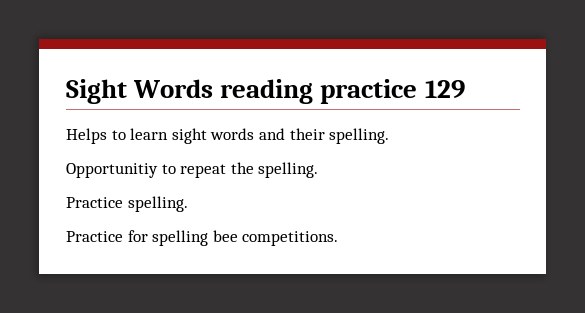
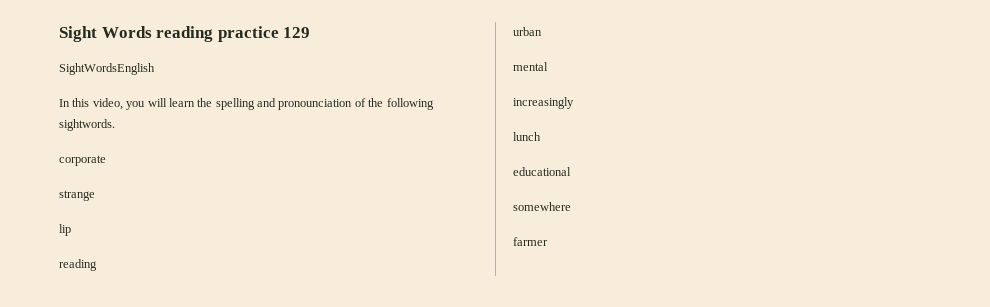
[66,128,390,144] [66,162,319,178] [66,196,188,212] [66,230,339,246] Helps to learn sight words and their spelling. // Opportunitiy to repeat the spelling. // Practice spelling. // Practice for spelling bee competitions. -> [59,63,155,75] [59,98,434,110] [59,119,115,131] [59,155,106,166] [59,190,95,201] [59,224,71,236] [59,259,97,271] [513,27,542,36] [513,62,548,71] [513,97,574,109] [513,132,541,141] [513,167,571,176] [513,202,571,211] [513,237,548,246] SightWordsEnglish // In this video, you will learn the spelling and pronounciation of the following sightwords. // corporate // strange // lip // reading // urban // mental // increasingly // lunch // educational // somewhere // farmer

